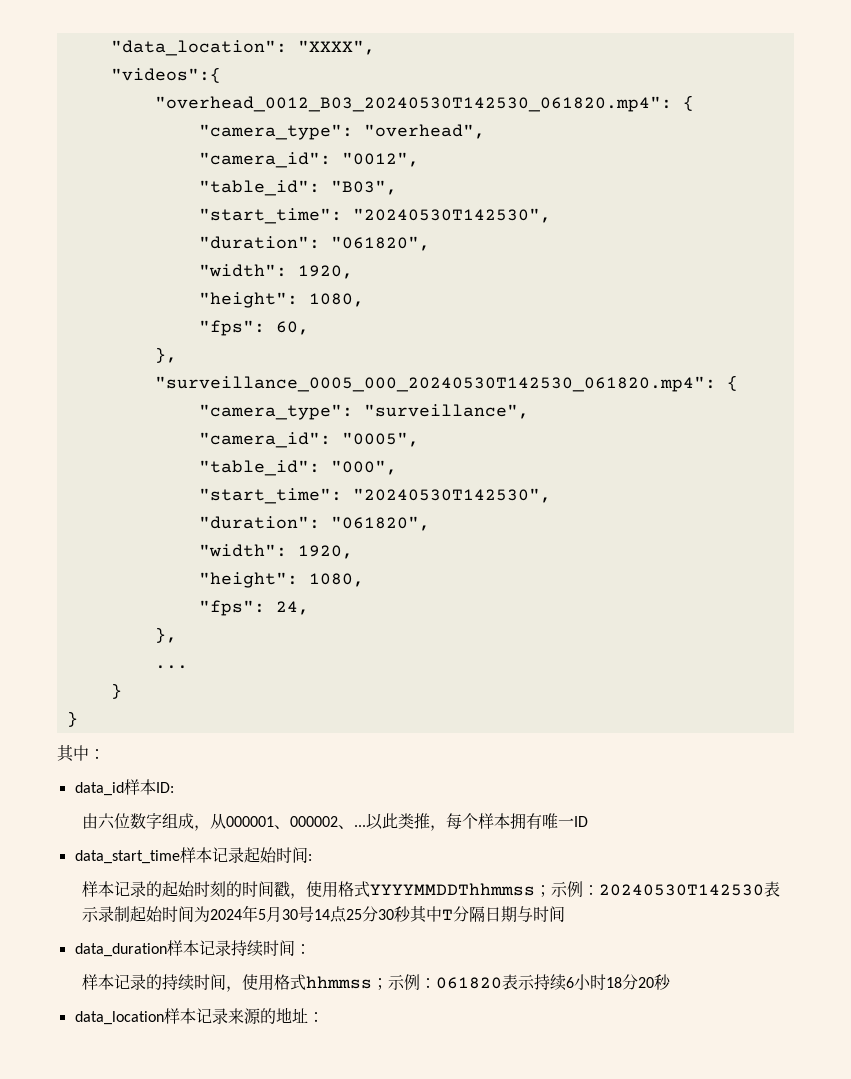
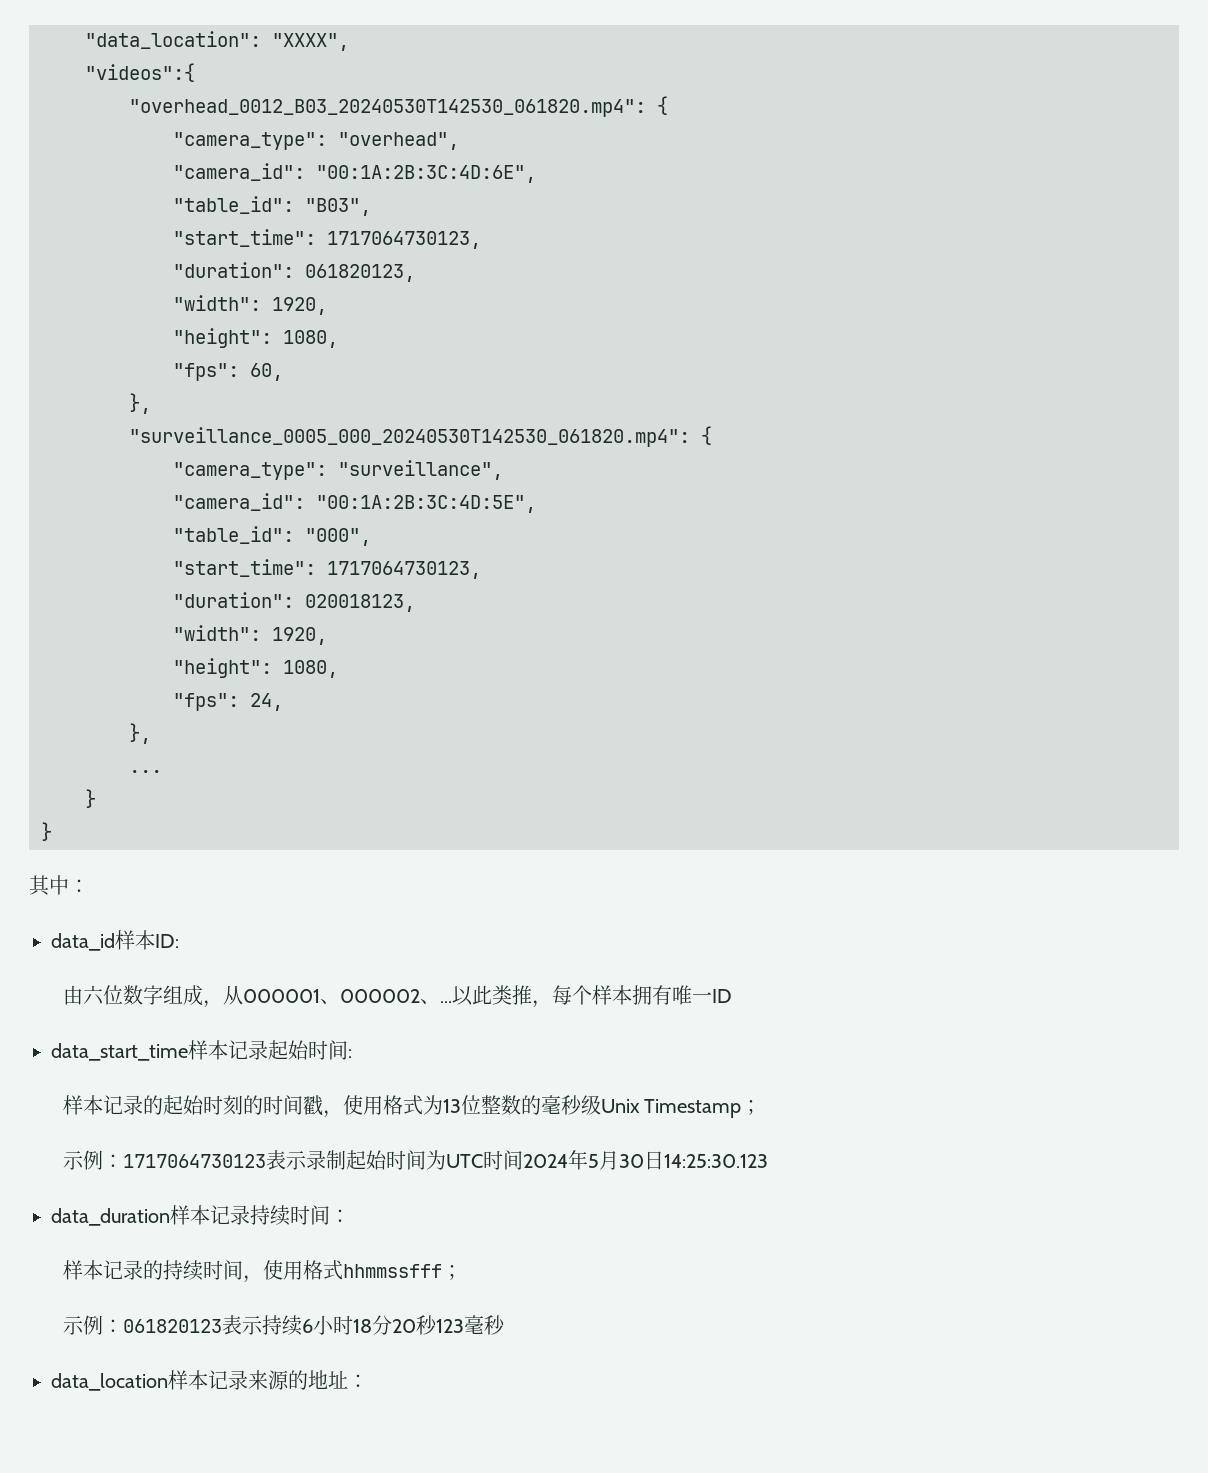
[341,152,419,167] "0012", -> [316,165,536,183] "00:1A:2B:3C:4D:6E",
[352,208,551,223] [198,236,430,251] "20240530T142530", // "duration": "061820", -> [327,231,481,249] [173,262,415,282] 1717064730123, // "duration": 061820123,
[341,432,419,447] "0005", -> [316,495,536,513] "00:1A:2B:3C:4D:5E",
[352,488,551,503] [198,516,430,531] "20240530T142530", // "duration": "061820", -> [327,561,481,579] [173,592,415,612] 1717064730123, // "duration": 020018123,
[370,881,765,897] YYYYMMDDThhmmss；示例：20240530T142530 -> [422,1095,762,1118] [62,1150,266,1170] 为13位整数的毫秒级Unix Timestamp； // 示例：1717064730123
(211, 914) none -> [445,1150,523,1170] UTC时间
[298,906,566,923] 号14点25分30秒其中T分隔日期与时间 -> [643,1151,768,1170] 日14:25:30.123
[306,974,503,990] hhmmss；示例：061820 -> [342,1264,462,1280] [62,1315,222,1335] hhmmssfff； // 示例：061820123
(672, 982) none -> [435,1315,505,1335] 123毫秒

